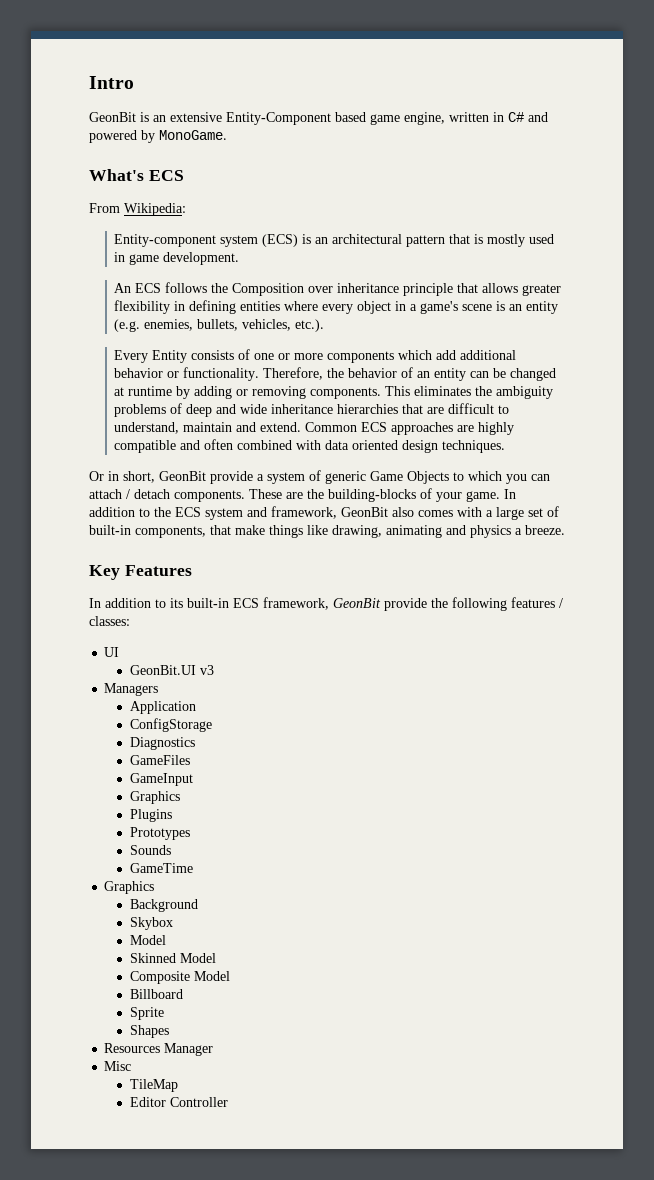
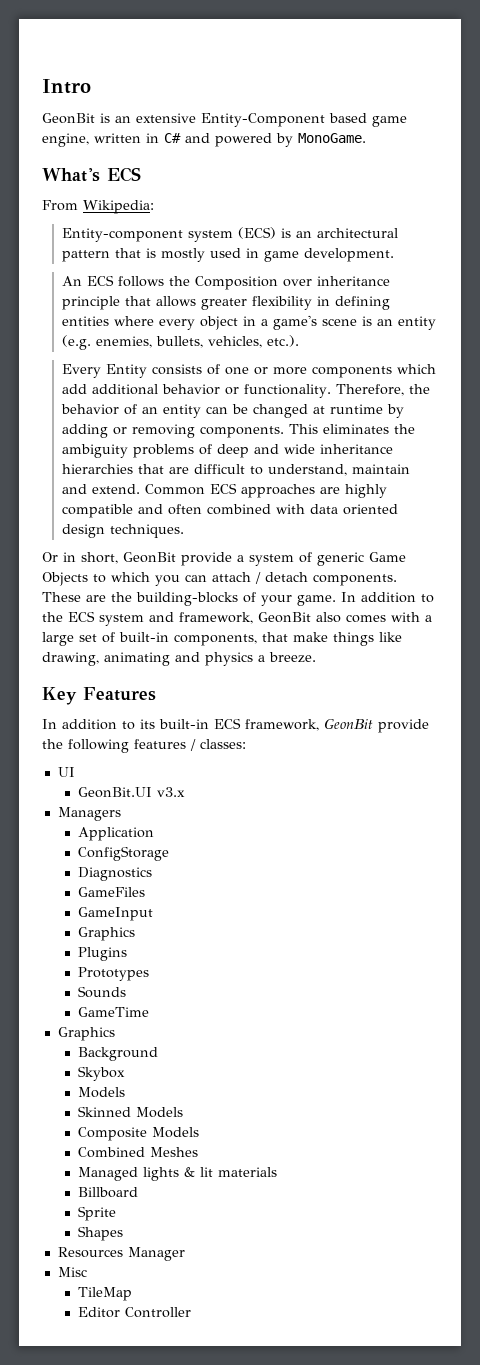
[199,665,214,675] v3 -> [157,787,186,797] v3.x
[129,935,166,945] Model -> [78,1087,126,1098] Models
[179,953,216,963] Model -> [136,1107,184,1118] Models
[193,971,230,981] Model -> [152,1127,200,1138] [78,1147,199,1158] [78,1167,278,1181] Models // Combined Meshes // Managed lights & lit materials

